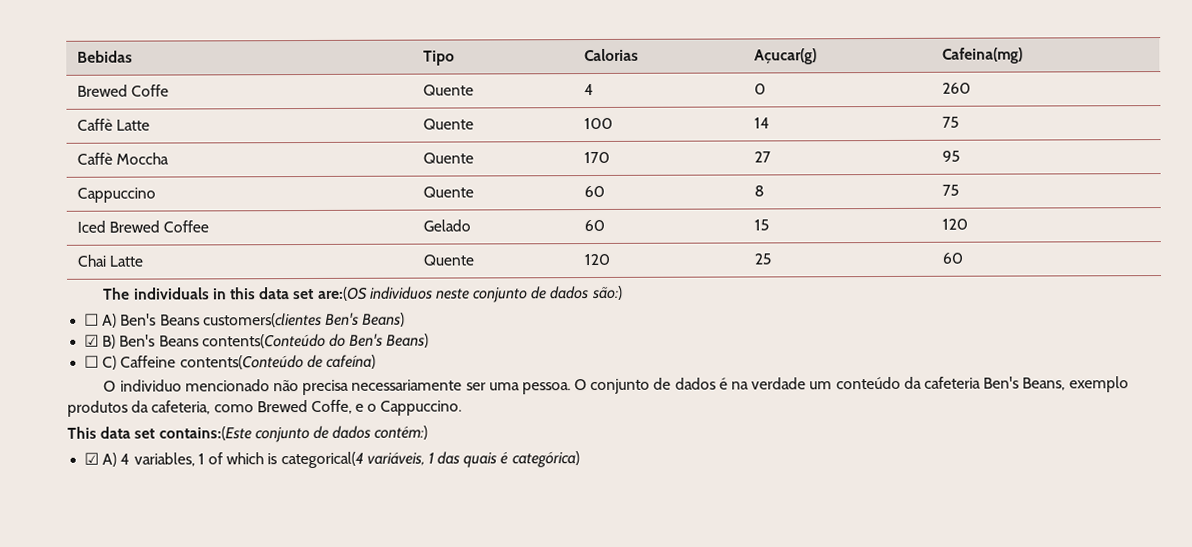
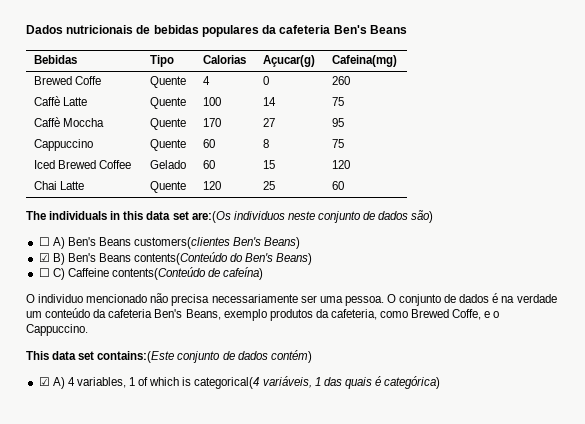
(76, 56) none -> [26,25,407,37] Dados nutricionais de bebidas populares da cafeteria Ben's Beans //
[317,286,368,301] are:(OS -> [191,211,231,223] are:(Os
[591,285,623,301] são:) -> [411,210,434,223] são)
[374,425,429,440] contém:) -> [270,350,312,363] contém)

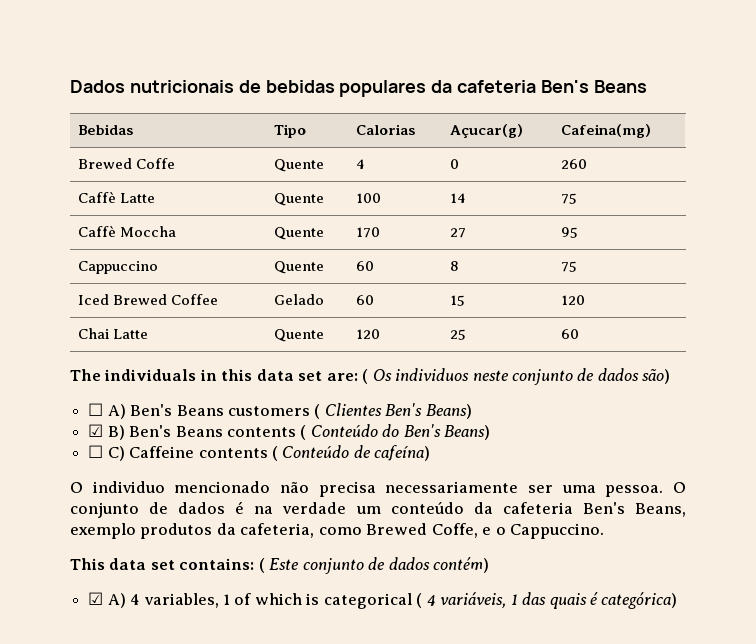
[191,211,231,223] are:(Os -> [326,369,392,384] are: ( Os
[134,237,231,249] customers(clientes -> [227,403,382,419] customers ( Clientes
[134,252,229,265] contents(Conteúdo -> [226,424,378,440] contents ( Conteúdo
[111,267,206,280] contents(Conteúdo -> [198,445,350,461] contents ( Conteúdo
[97,351,175,363] contains:(Este -> [179,558,300,573] contains: ( Este
[194,377,260,389] categorical(4 -> [323,593,436,609] categorical ( 4

